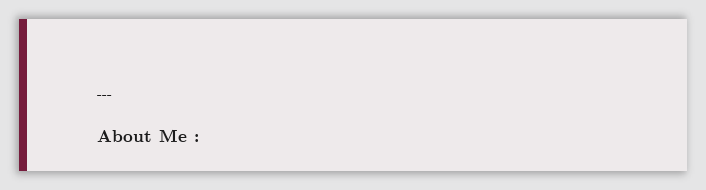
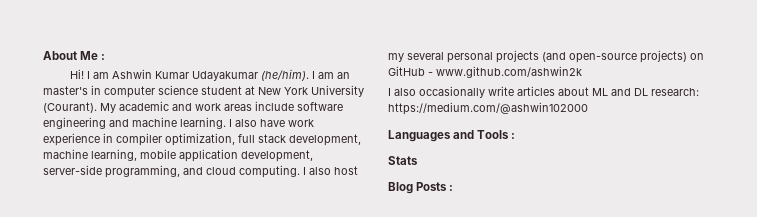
[97,95,112,99] --- // -> (43, 55) none
(199, 138) none -> [69,69,350,81] [43,85,364,98] [43,101,343,113] [43,117,314,129] [43,133,361,146] [43,149,313,162] [43,165,358,178] [388,50,704,63] [388,66,582,78] [388,86,699,98] [388,102,588,115] [388,130,516,142] [388,156,418,165] [388,182,454,194] // Hi! I am Ashwin Kumar Udayakumar (he/him). I am an master's in computer science student at New York University (Courant). My academic and work areas include software engineering and machine learning. I also have work experience in compiler optimization, full stack development, machine learning, mobile application development, server-side programming, and cloud computing. I also host my several personal projects (and open-source projects) on GitHub - www.github.com/ashwin2k // I also occasionally write articles about ML and DL research: https://medium.com/@ashwin102000 // Languages and Tools : // Stats // Blog Posts :

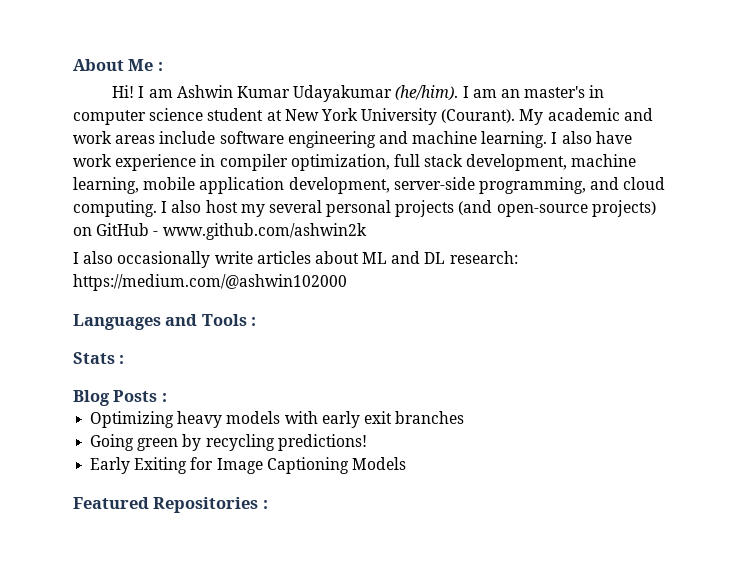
(418, 160) none -> [119,355,125,364] :
(454, 188) none -> [90,411,465,428] [90,434,367,451] [90,457,406,474] [73,497,268,513] // Optimizing heavy models with early exit branches // Going green by recycling predictions! // Early Exiting for Image Captioning Models // Featured Repositories :

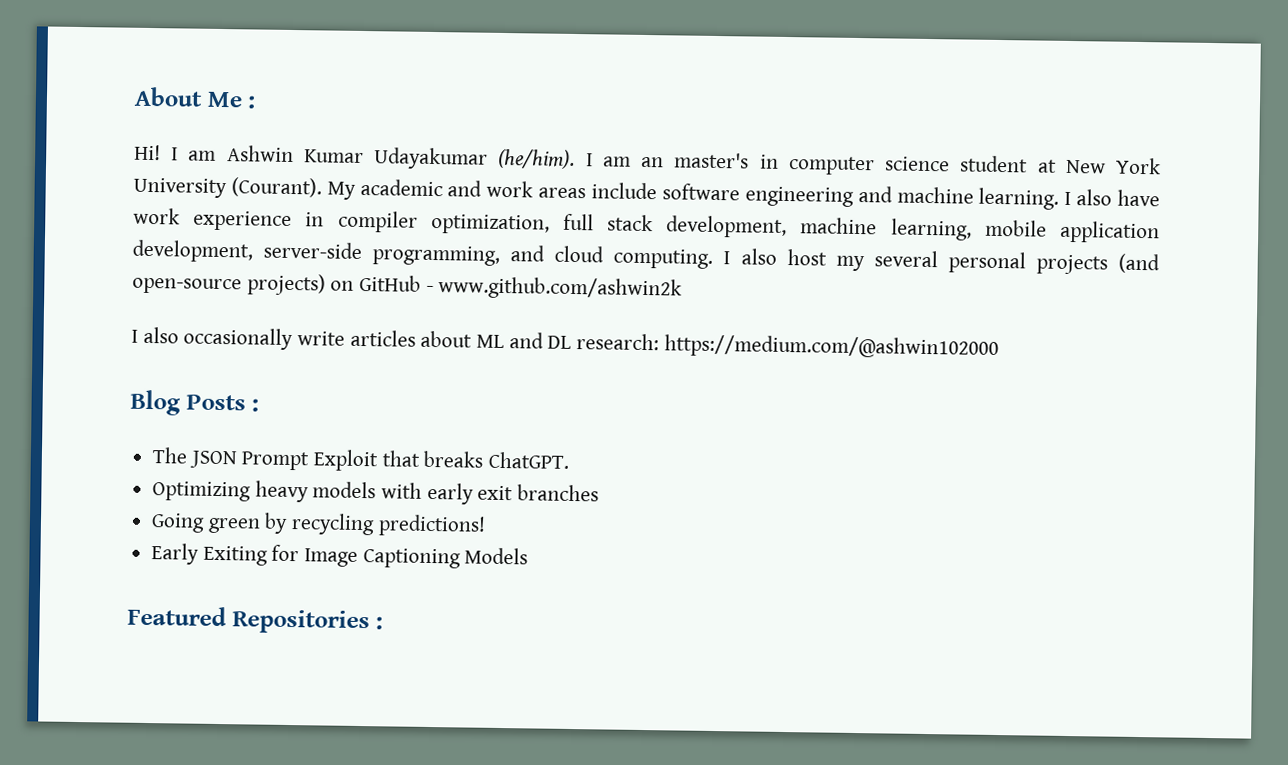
[73,314,257,330] [73,352,125,364] [73,390,167,406] Languages and Tools : // Stats : // Blog Posts : -> [130,389,260,416] [152,447,570,472] Blog Posts : // The JSON Prompt Exploit that breaks ChatGPT.

